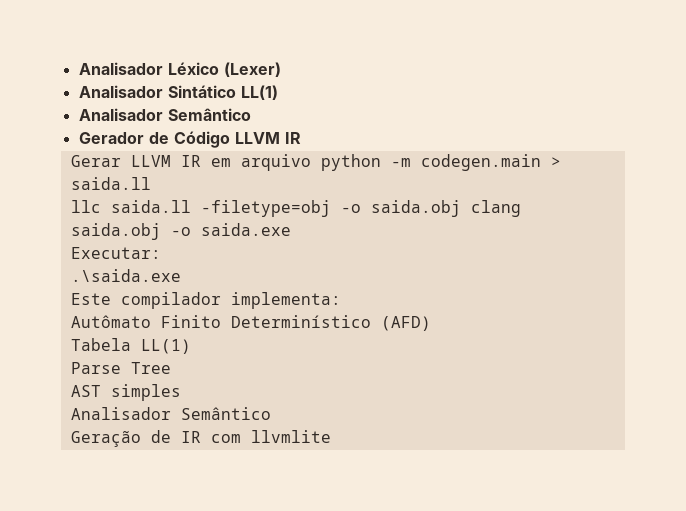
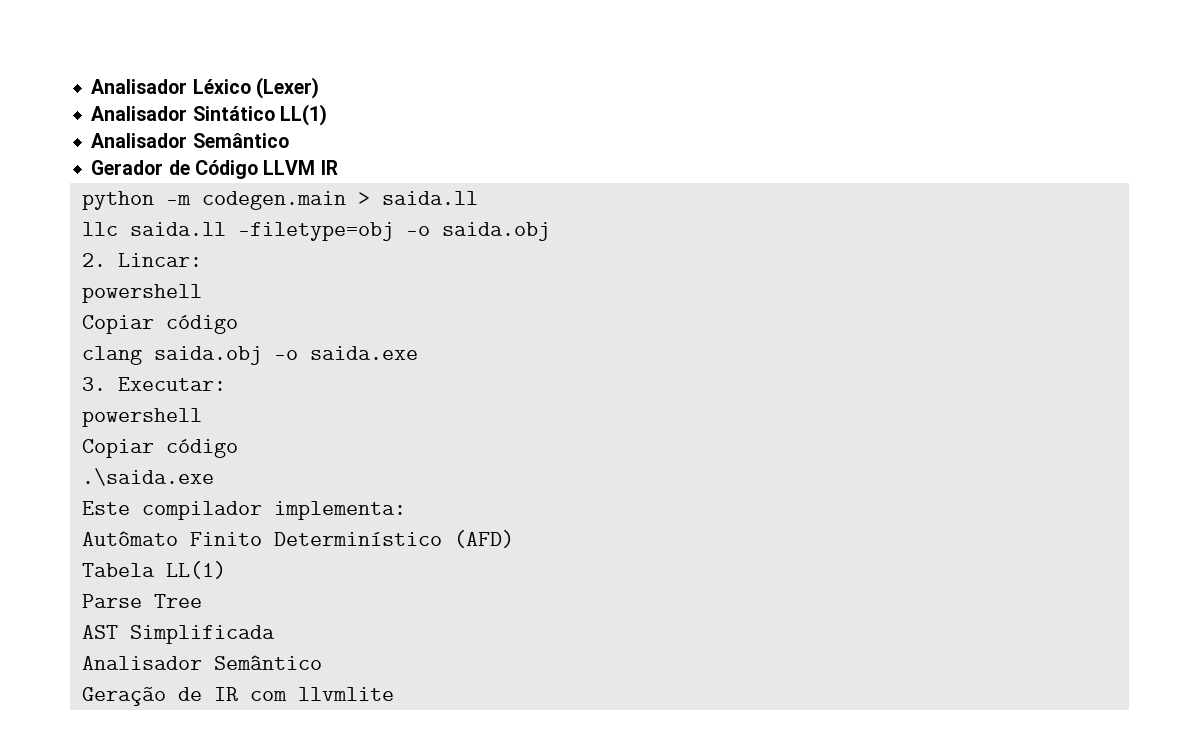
[70,154,311,171] Gerar LLVM IR em arquivo -> (338, 167) none
(461, 208) none -> [81,253,202,267] [81,284,202,303] [81,315,238,334] // 2. Lincar: // powershell // Copiar código //
(291, 229) none -> [81,377,106,391] 3.
(161, 253) none -> [81,408,202,427] [81,439,238,458] // powershell // Copiar código
[110,384,181,401] simples -> [129,625,275,644] Simplificada

